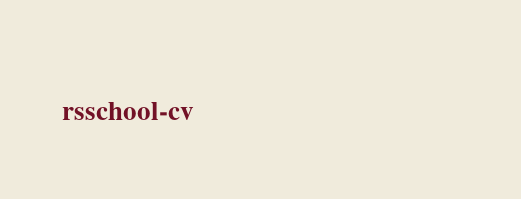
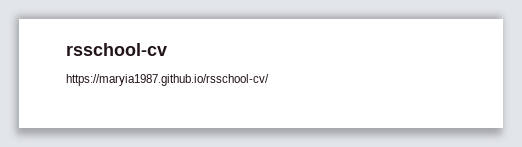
(194, 111) none -> [66,74,269,86] // https://maryia1987.github.io/rsschool-cv/

